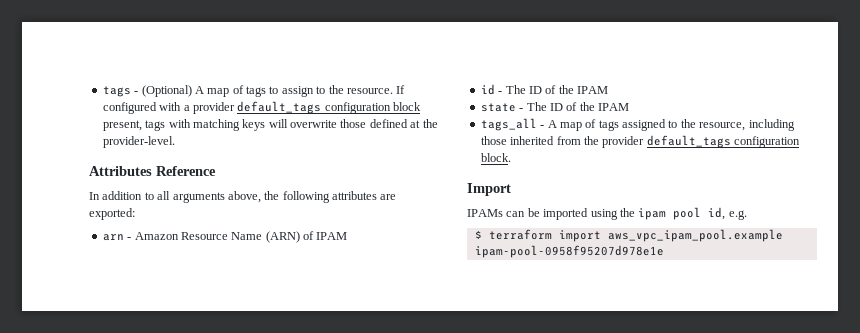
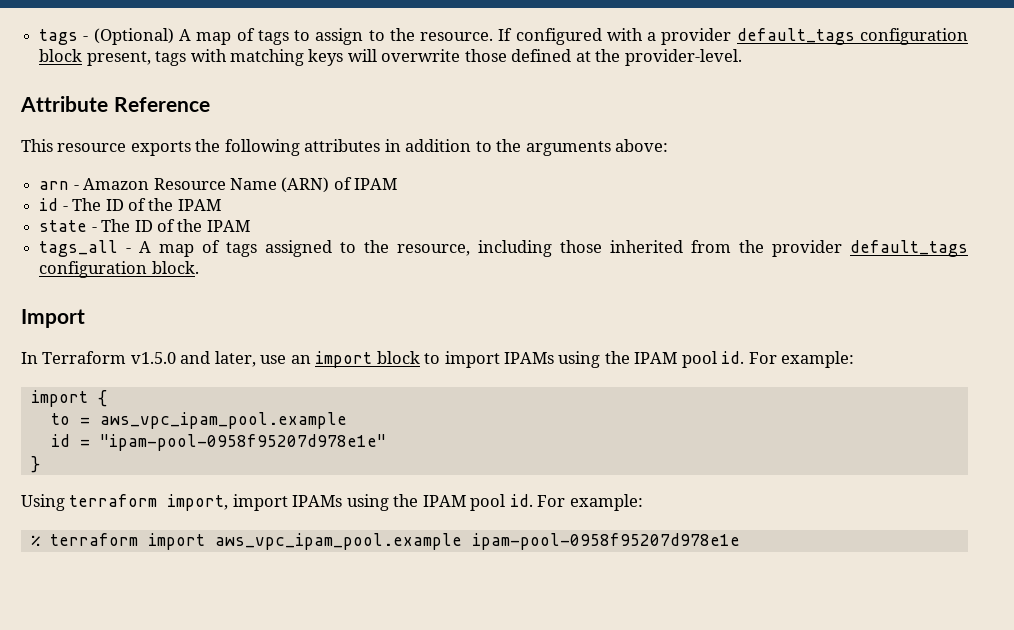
[89,166,152,176] Attributes -> [20,96,108,112] Attribute
[89,191,397,203] [89,208,135,220] In addition to all arguments above, the following attributes are exported: -> [21,139,669,156] This resource exports the following attributes in addition to the arguments above:
[467,207,747,220] [474,230,482,239] IPAMs can be imported using the ipam pool id, e.g. // $ -> [21,351,855,368] [30,390,107,407] [50,412,347,429] [50,434,386,451] [30,456,40,473] [21,494,643,511] [30,535,40,546] In Terraform v1.5.0 and later, use an import block to import IPAMs using the IPAM pool id. For example: // import { // to = aws_vpc_ipam_pool.example // id = "ipam-pool-0958f95207d978e1e" // } // Using terraform import, import IPAMs using the IPAM pool id. For example: // %

